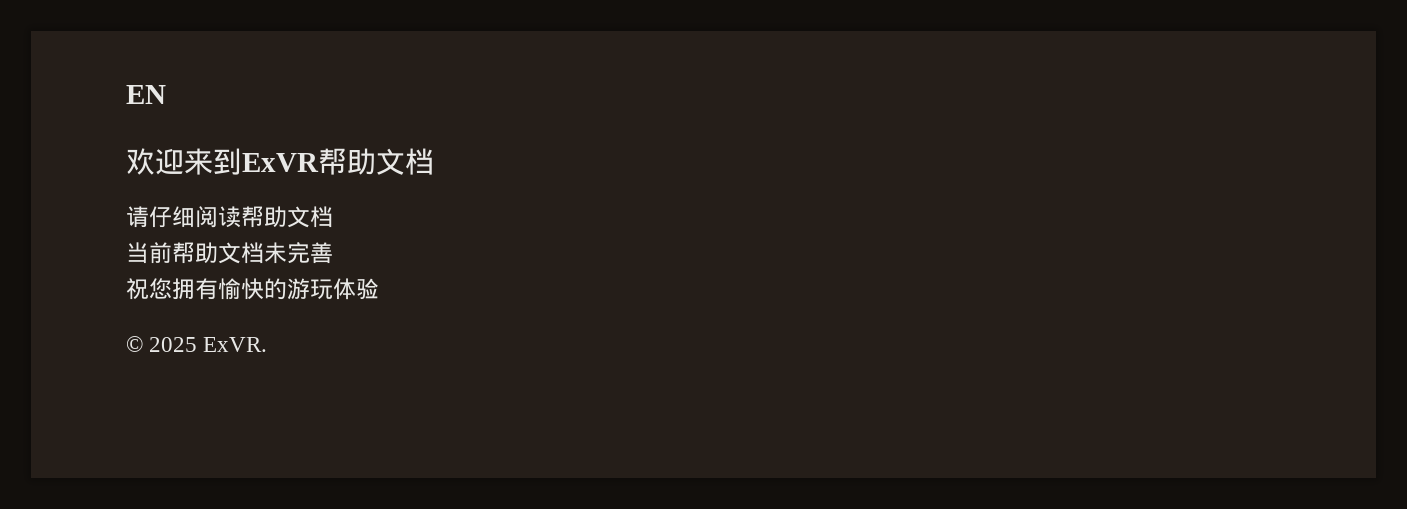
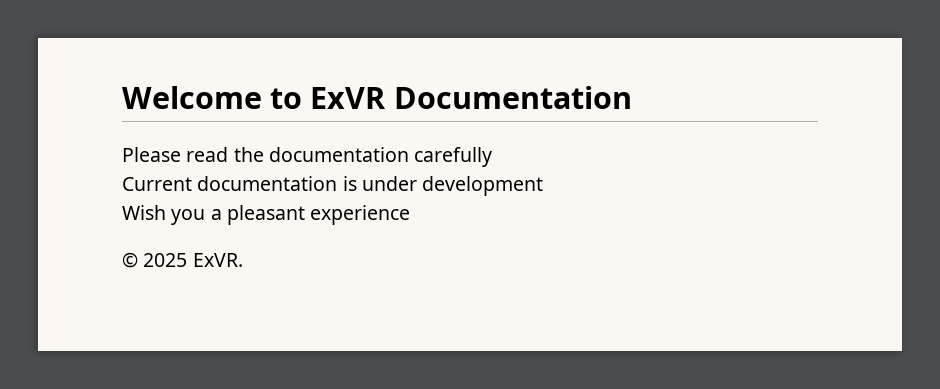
[126,85,166,104] [126,148,434,175] [126,206,333,228] [126,242,333,264] [126,278,379,300] EN // 欢迎来到ExVR帮助文档 // 请仔细阅读帮助文档 // 当前帮助文档未完善 // 祝您拥有愉快的游玩体验 -> [122,86,632,109] [122,147,493,167] [122,176,544,196] [122,205,411,225] Welcome to ExVR Documentation // Please read the documentation carefully // Current documentation is under development // Wish you a pleasant experience

